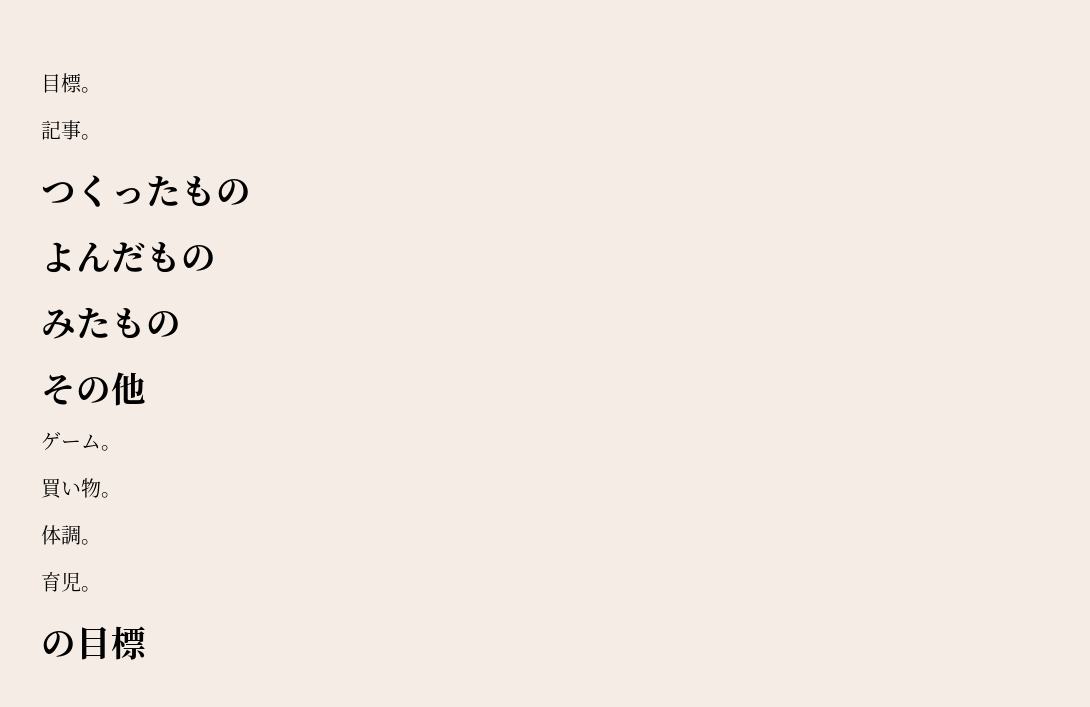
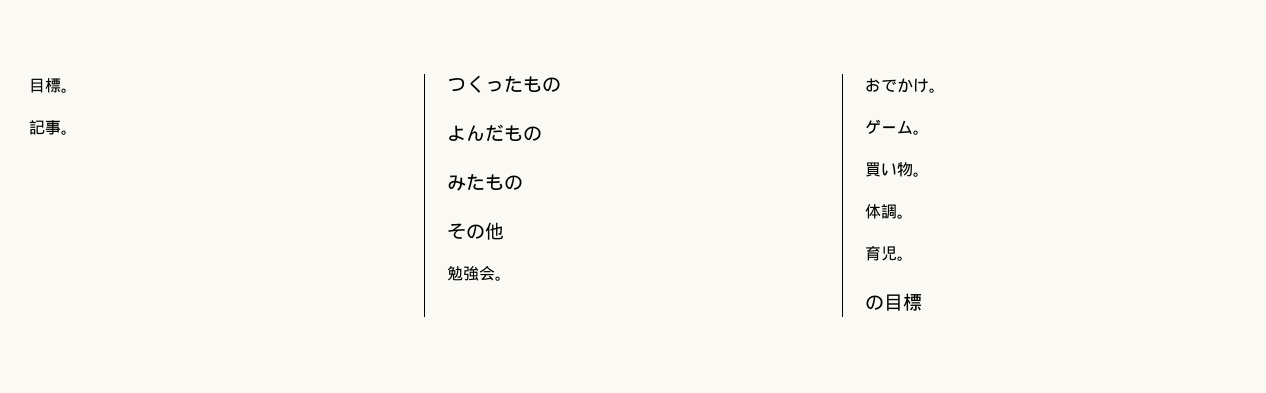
(146, 389) none -> [447,265,511,281] [865,78,945,93] // 勉強会。 // おでかけ。

